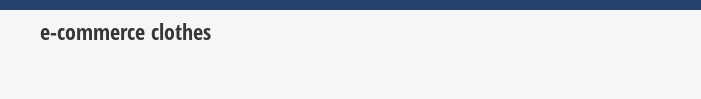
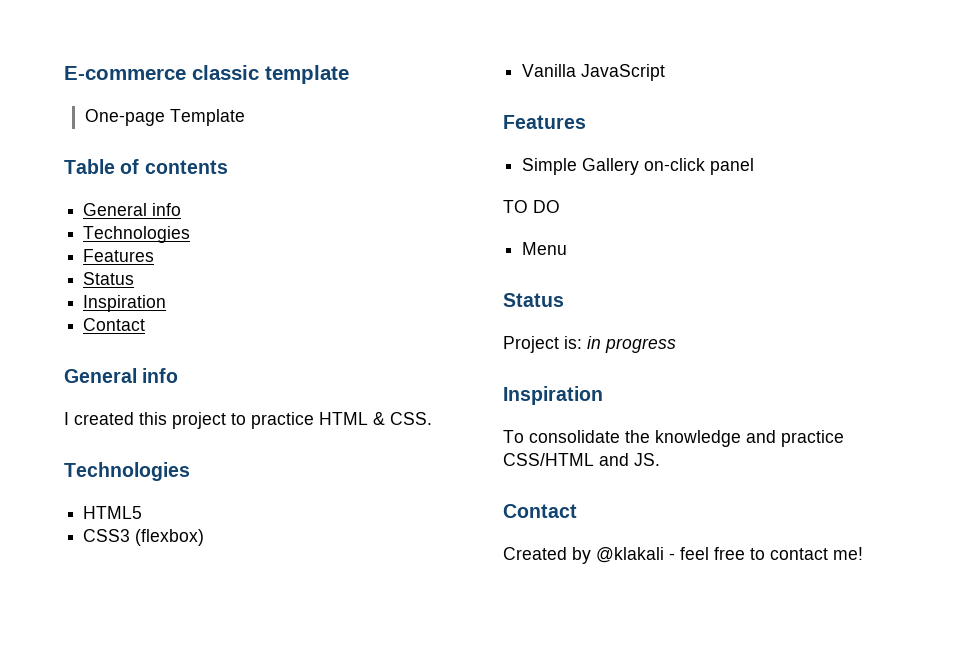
[40,23,211,40] e-commerce clothes -> [64,65,349,84] [84,109,245,126] [64,159,228,174] [83,203,182,216] [83,226,191,243] [83,249,155,262] [83,272,135,285] [83,295,167,312] [83,318,146,331] [64,368,179,383] [64,412,432,429] [64,462,190,481] [83,506,143,519] [83,529,205,546] [522,64,666,81] [503,115,586,129] [522,158,755,175] [503,200,560,213] [522,242,568,255] [503,293,564,307] [503,336,676,353] [503,386,603,405] [503,430,844,447] [503,453,660,466] [503,504,577,518] [503,547,863,564] E-commerce classic template // One-page Template // Table of contents // General info // Technologies // Features // Status // Inspiration // Contact // General info // I created this project to practice HTML & CSS. // Technologies // HTML5 // CSS3 (flexbox) // Vanilla JavaScript // Features // Simple Gallery on-click panel // TO DO // Menu // Status // Project is: in progress // Inspiration // To consolidate the knowledge and practice CSS/HTML and JS. // Contact // Created by @klakali - feel free to contact me!

